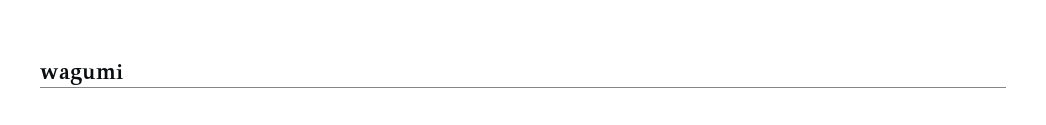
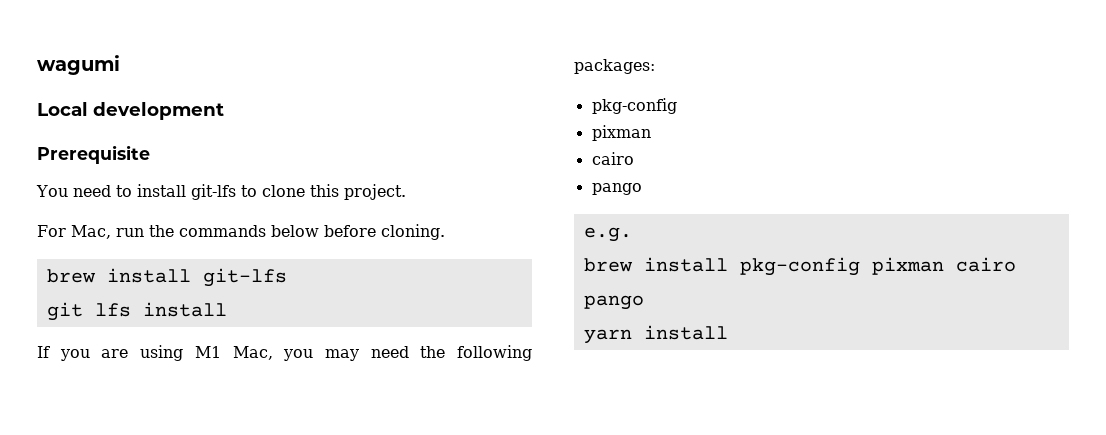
(123, 74) none -> [37,102,224,120] [37,145,150,164] [36,184,406,200] [37,224,445,240] [46,268,287,287] [46,302,227,321] [37,345,532,361] [574,59,655,74] [591,98,677,114] [591,125,651,141] [591,152,634,165] [591,183,642,195] [583,227,632,242] [583,257,1016,276] [583,295,644,310] [583,325,728,344] // Local development // Prerequisite // You need to install git-lfs to clone this project. // For Mac, run the commands below before cloning. // brew install git-lfs // git lfs install // If you are using M1 Mac, you may need the following packages: // pkg-config // pixman // cairo // pango // e.g. // brew install pkg-config pixman cairo pango // yarn install

